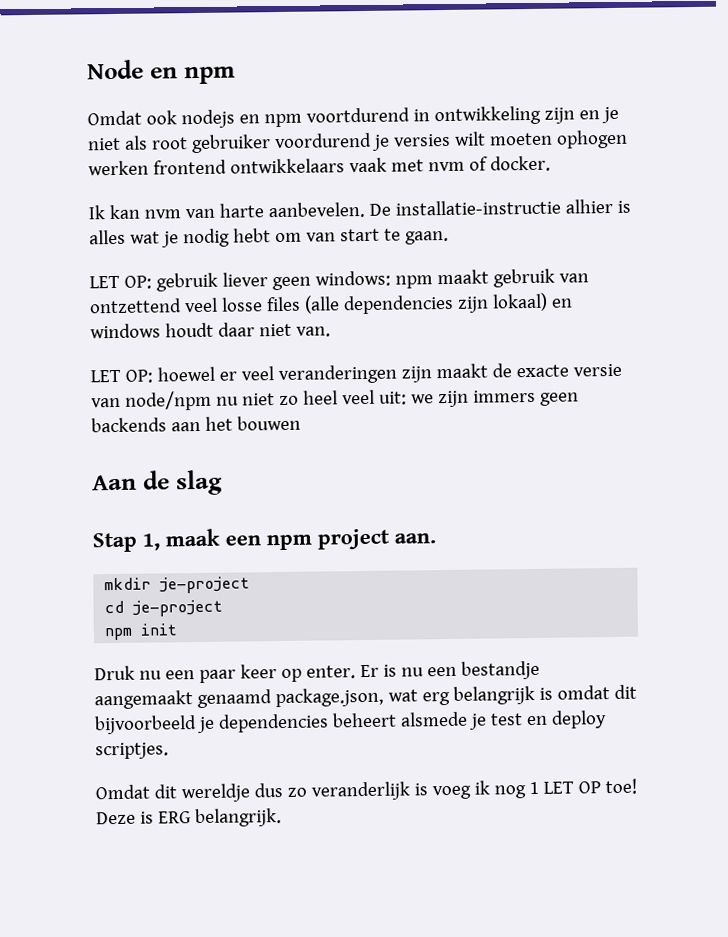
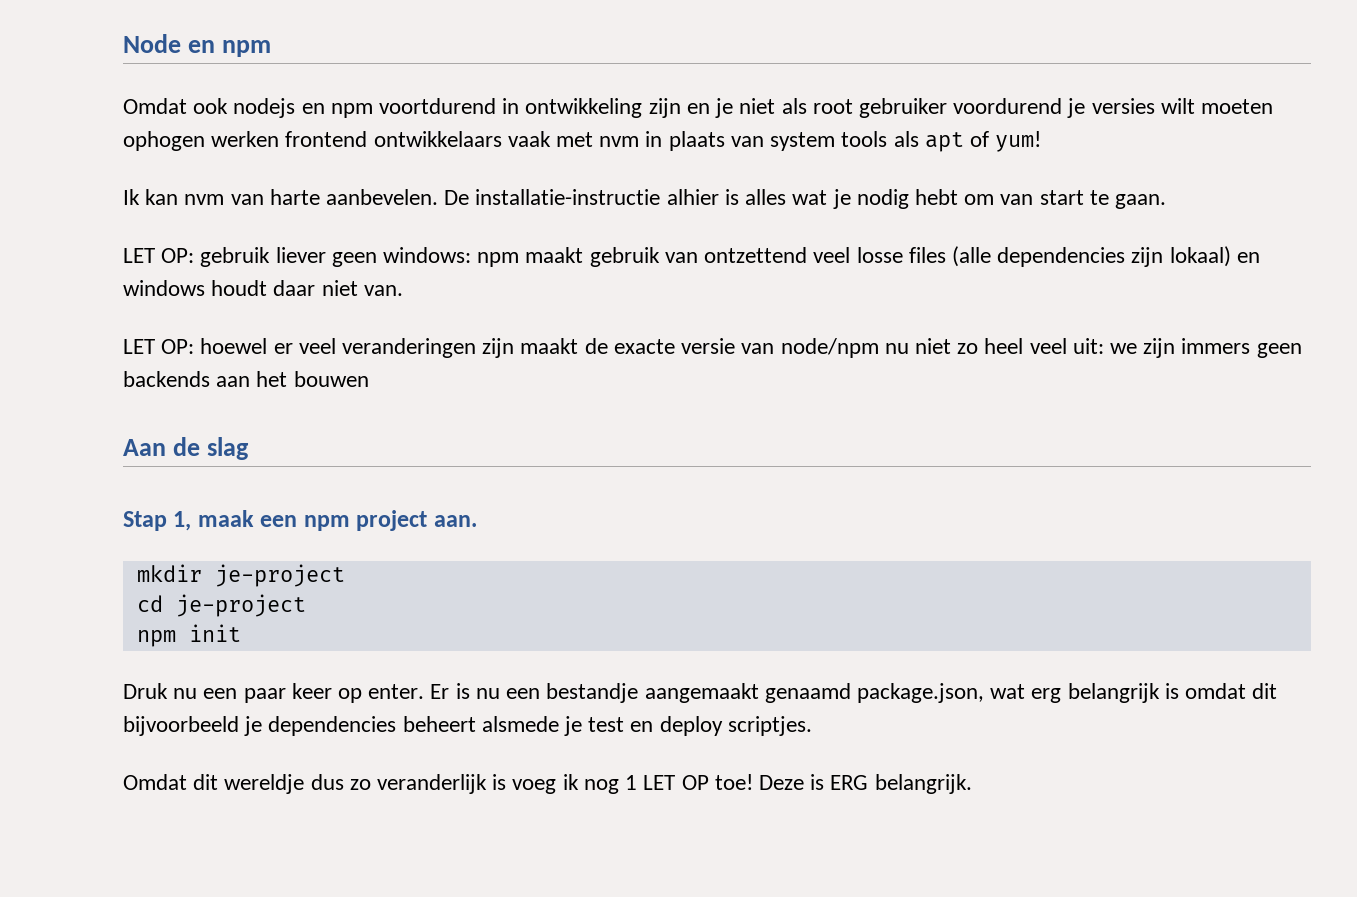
[468,155,551,172] of docker. -> [645,131,1042,152] in plaats van system tools als apt of yum!

